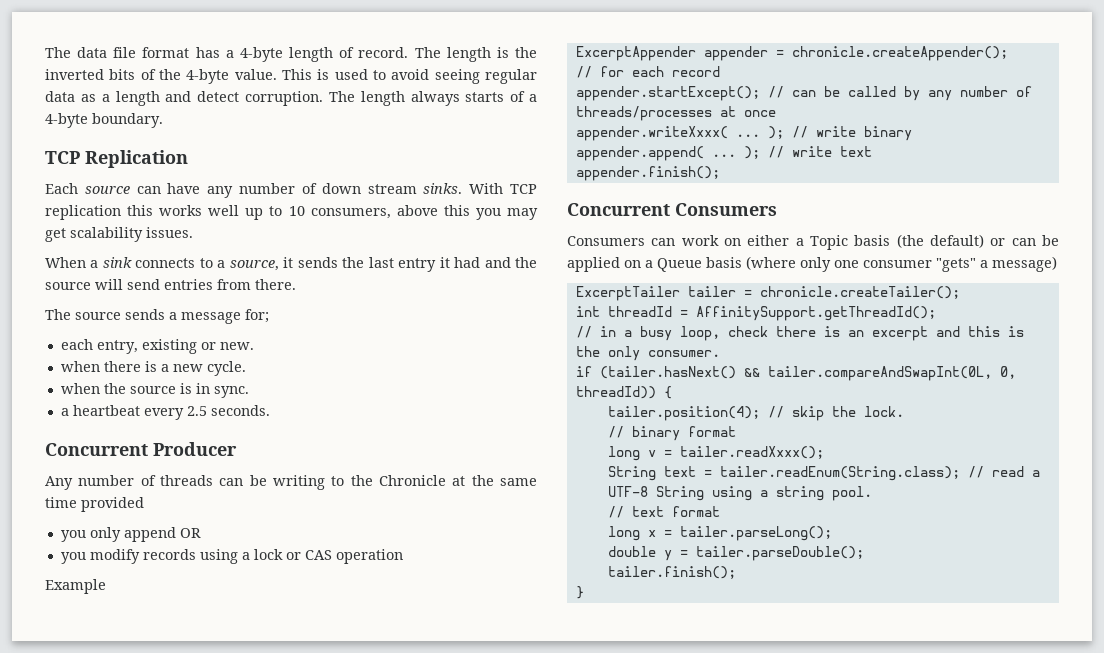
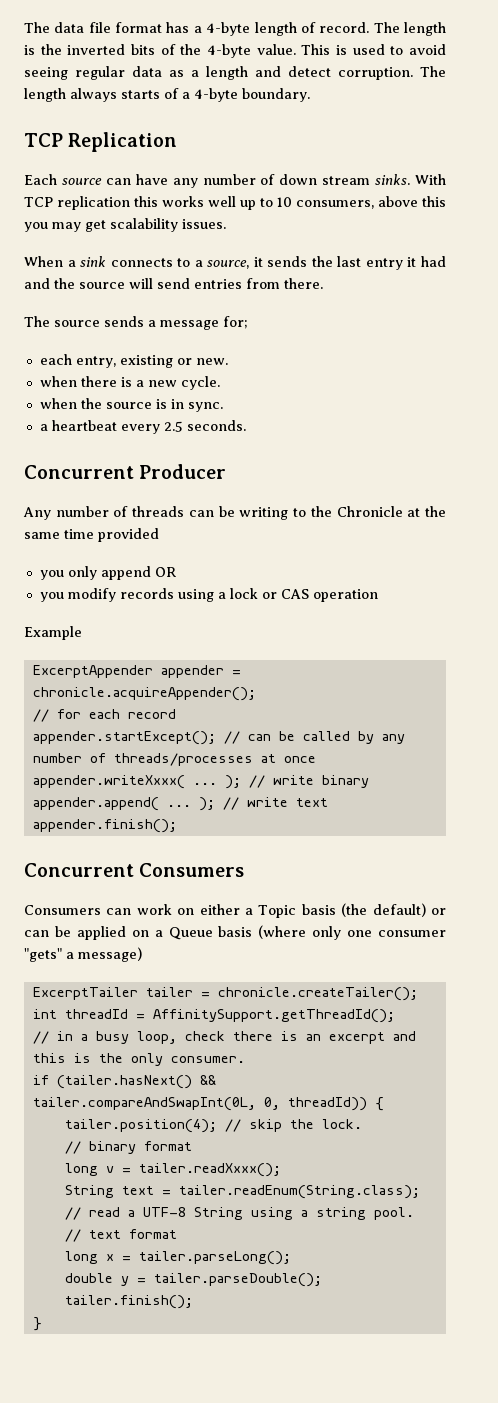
[791,46,1008,61] chronicle.createAppender(); -> [32,687,256,701] chronicle.acquireAppender();

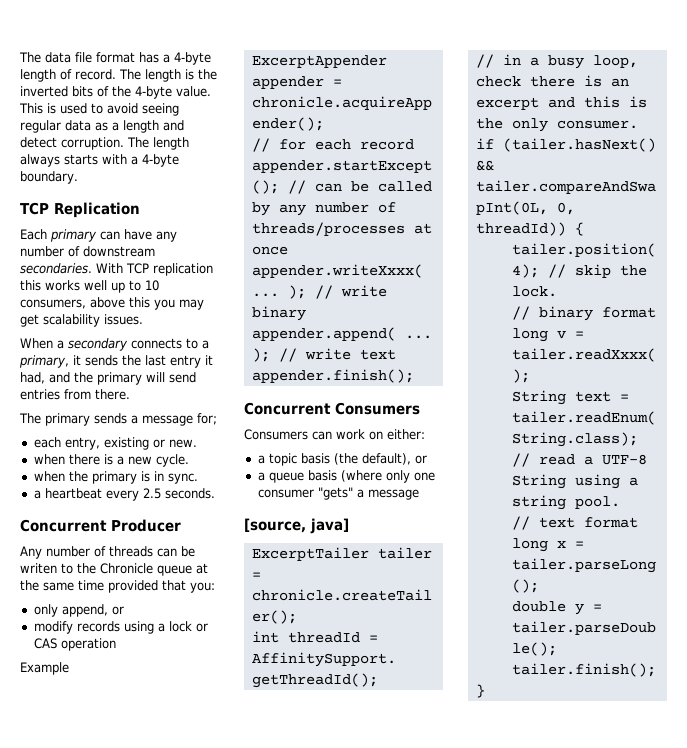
[164,88,179,99] of -> [102,154,127,164] with
[61,178,102,185] source -> [50,229,97,242] primary
[279,174,411,185] down stream sinks. -> [83,246,155,257] [20,263,92,274] downstream secondaries.
[80,256,107,267] sink -> [68,338,128,351] secondary
[207,260,250,269] source, -> [19,355,69,368] primary,
[421,256,447,267] had -> [20,372,45,384] had,
[79,282,125,289] source -> [97,372,142,385] primary
[54,320,100,327] source -> [45,413,90,426] primary
[105,402,152,409] source -> [91,471,137,484] primary
[239,507,289,520] writing -> [20,563,57,574] writen
(403, 511) none -> [157,565,192,576] queue
[39,566,176,580] [39,592,64,602] // you only append OR // you -> [162,580,215,593] [33,604,124,617] that you: // only append, or //
[199,904,297,918] either a Topic -> [387,429,425,440] [257,453,297,466] either: // a topic
[372,903,447,917] [24,926,213,940] default) or can be applied on a Queue -> [361,453,427,465] [257,472,304,483] default), or // a queue
[78,947,142,962] message) -> [367,489,419,500] [244,518,349,534] message // [source, java]

